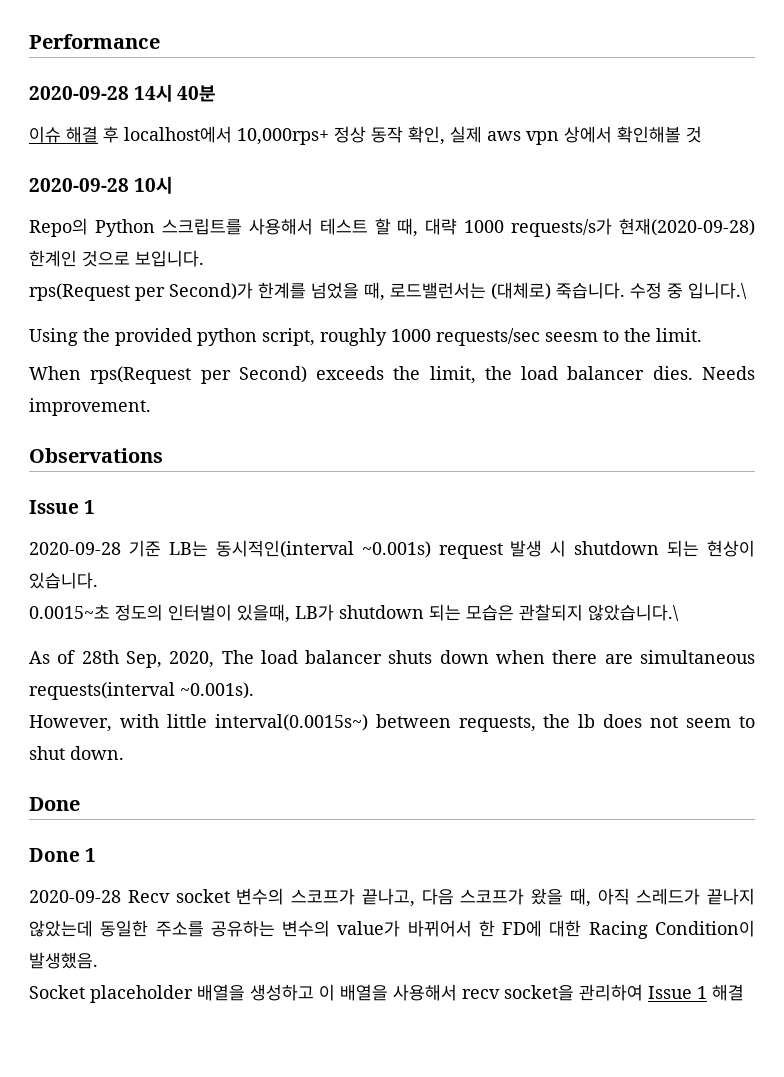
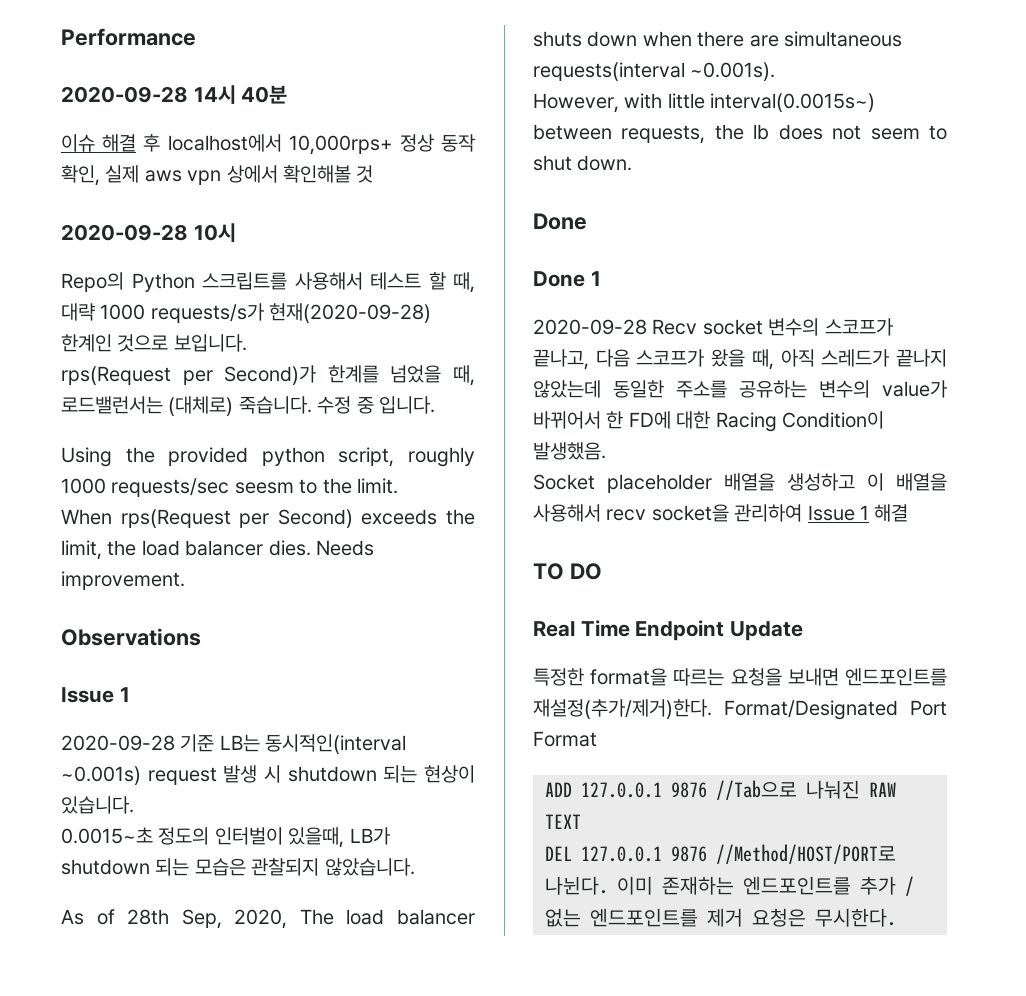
[688,282,747,299] 입니다.\ -> [378,396,435,414] 입니다.
[588,604,679,621] 않았습니다.\ -> [324,858,415,876] 않았습니다.
(744, 992) none -> [533,563,602,580] [533,620,804,641] [533,668,947,686] [533,699,947,720] [533,731,597,747] [545,780,896,800] [545,814,581,829] [545,844,896,864] [545,876,914,896] [545,908,896,927] // TO DO // Real Time Endpoint Update // 특정한 format을 따르는 요청을 보내면 엔드포인트를 재설정(추가/제거)한다. Format/Designated Port Format // ADD 127.0.0.1 9876 //Tab으로 나눠진 RAW TEXT // DEL 127.0.0.1 9876 //Method/HOST/PORT로 나뉜다. 이미 존재하는 엔드포인트를 추가 / 없는 엔드포인트를 제거 요청은 무시한다.

